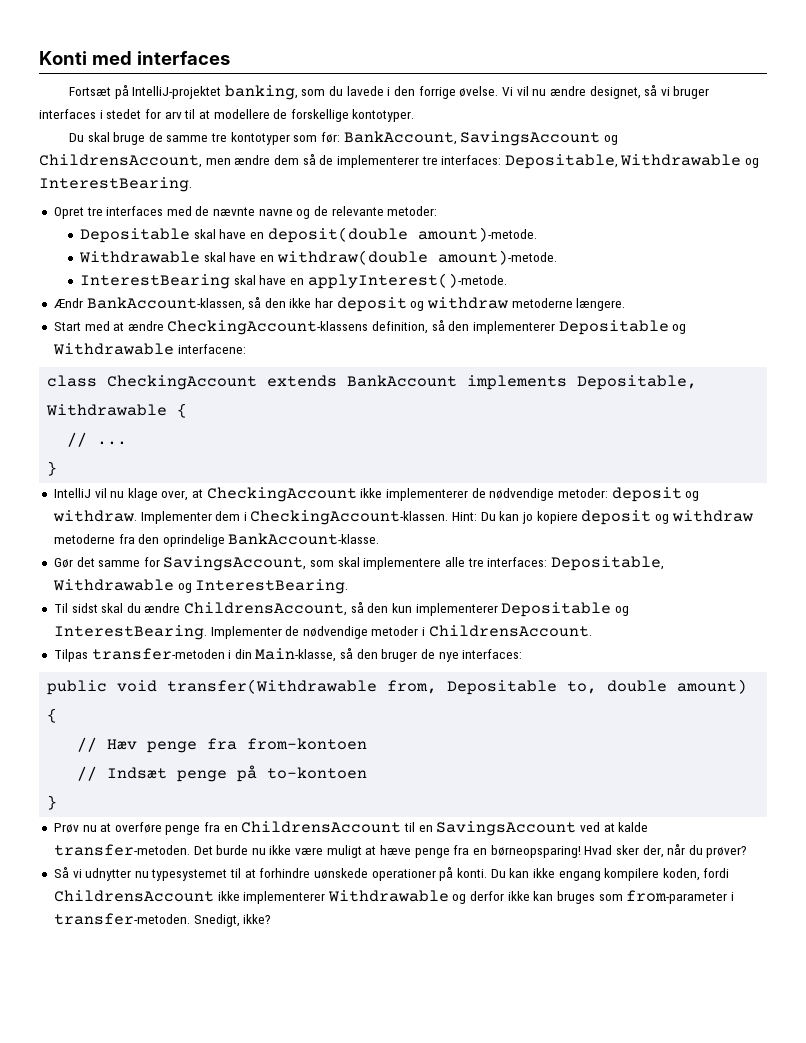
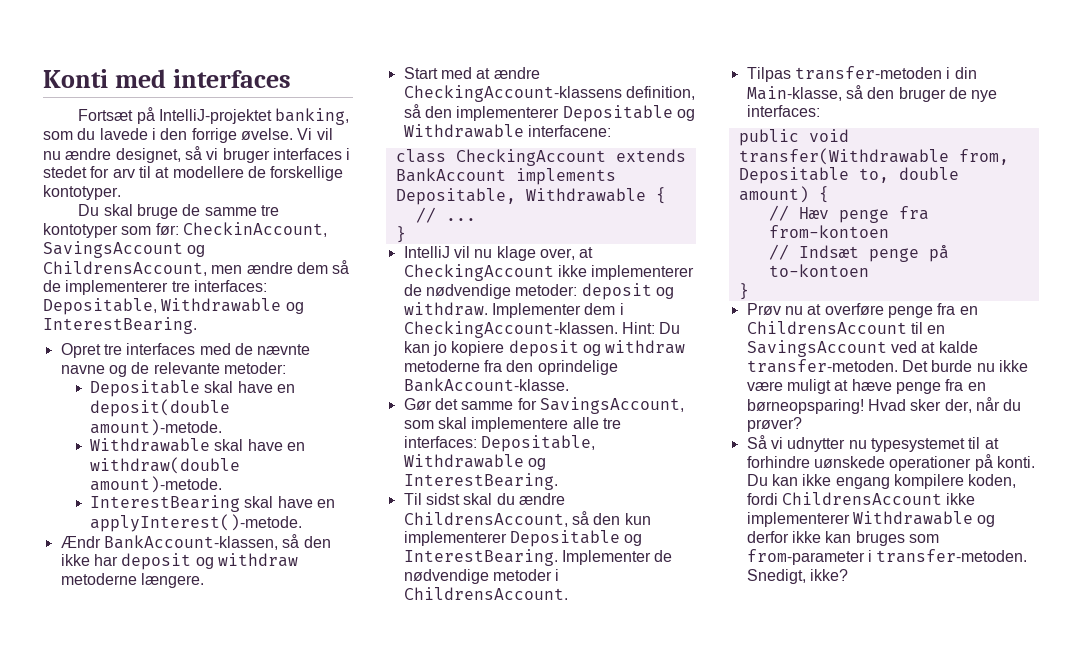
[343,131,457,145] BankAccount, -> [182,222,327,237] CheckinAccount,

